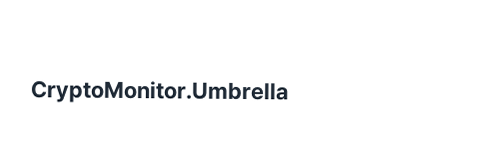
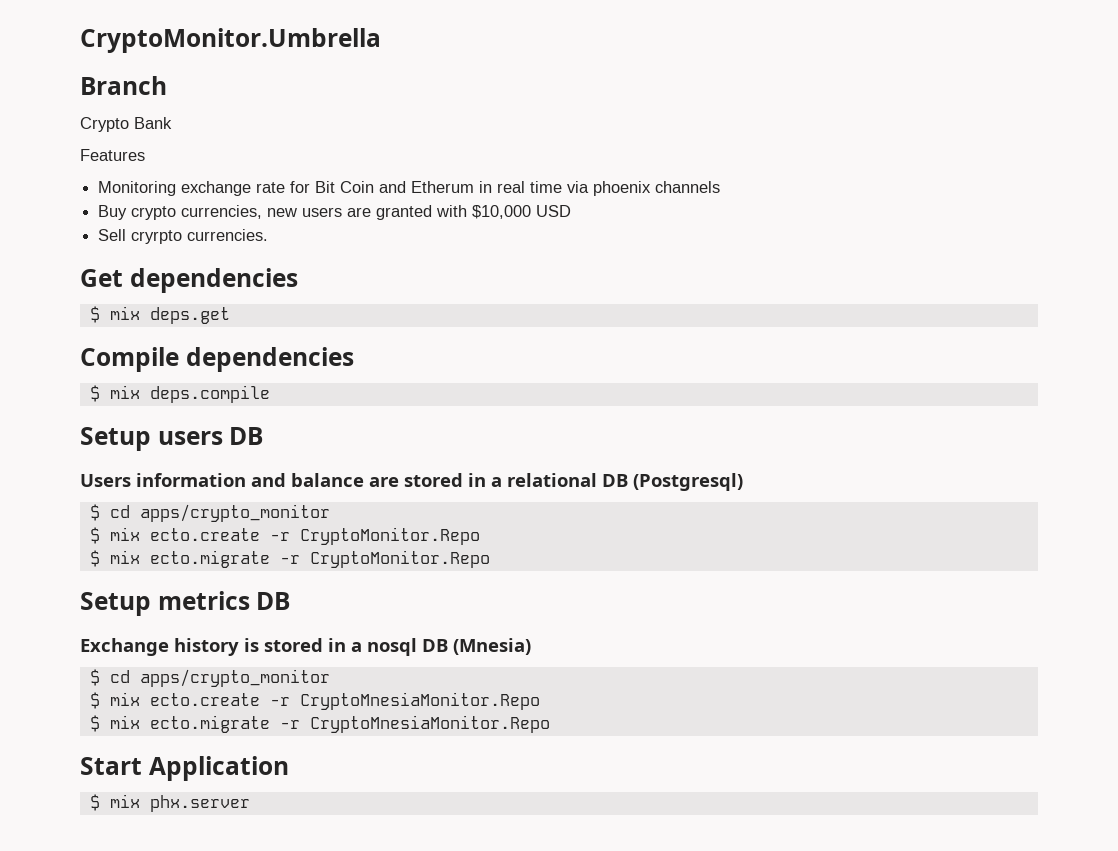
(289, 92) none -> [80,76,167,95] [80,117,172,132] [80,149,145,161] [98,181,721,196] [98,205,572,220] [98,229,269,244] [80,268,298,293] [89,306,230,324] [80,347,354,372] [89,385,270,403] [80,427,264,451] [80,473,743,491] [89,504,330,522] [89,527,480,545] [89,550,490,568] [80,591,291,616] [80,638,531,656] [89,669,330,687] [89,692,540,710] [89,715,550,733] [80,756,289,781] [89,794,250,812] // Branch // Crypto Bank // Features // Monitoring exchange rate for Bit Coin and Etherum in real time via phoenix channels // Buy crypto currencies, new users are granted with $10,000 USD // Sell cryrpto currencies. // Get dependencies // $ mix deps.get // Compile dependencies // $ mix deps.compile // Setup users DB // Users information and balance are stored in a relational DB (Postgresql) // $ cd apps/crypto_monitor // $ mix ecto.create -r CryptoMonitor.Repo // $ mix ecto.migrate -r CryptoMonitor.Repo // Setup metrics DB // Exchange history is stored in a nosql DB (Mnesia) // $ cd apps/crypto_monitor // $ mix ecto.create -r CryptoMnesiaMonitor.Repo // $ mix ecto.migrate -r CryptoMnesiaMonitor.Repo // Start Application // $ mix phx.server

